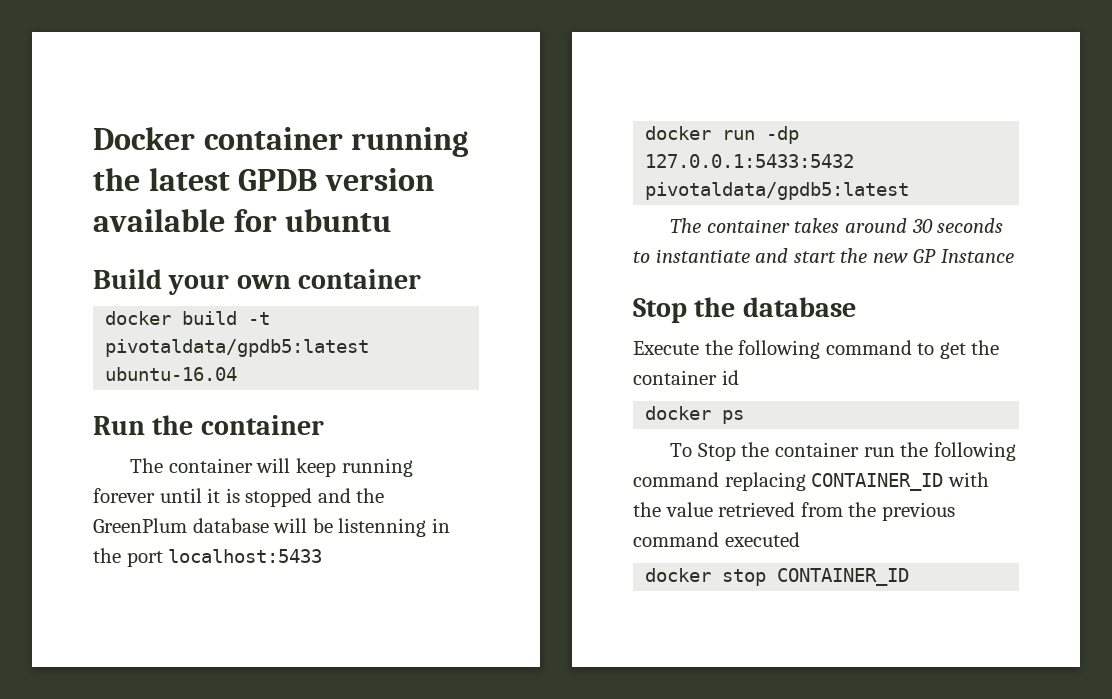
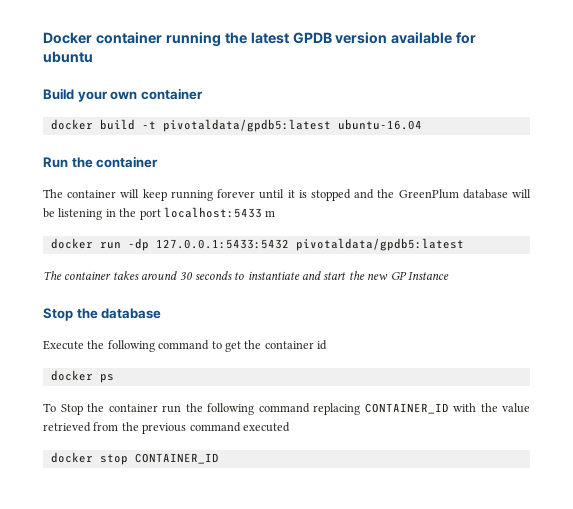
[338,518,427,537] listenning -> [58,208,103,220] listening
(323, 556) none -> [265,210,276,217] m

